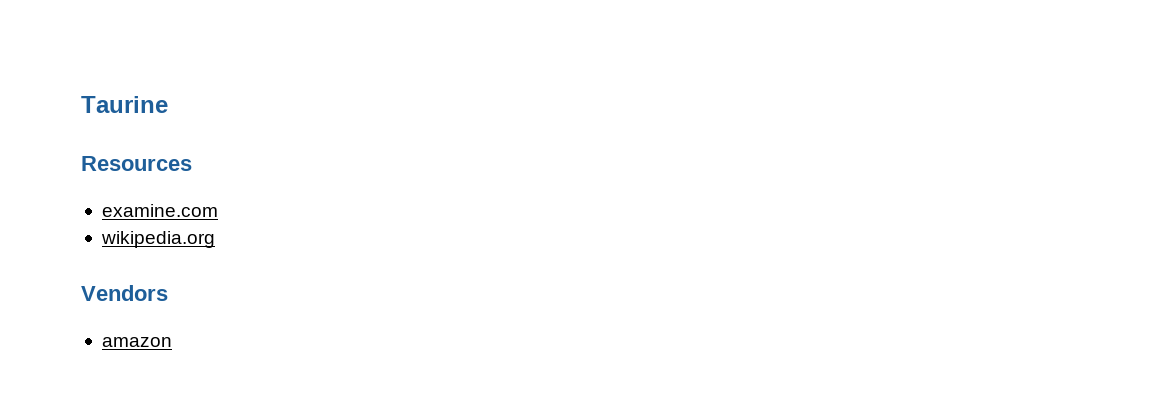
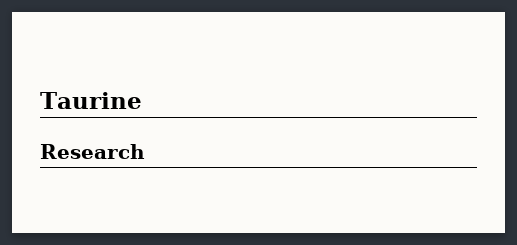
[81,156,192,171] [101,204,218,217] [100,231,215,248] [81,285,168,301] [101,337,172,347] Resources // examine.com // wikipedia.org // Vendors // amazon -> [40,144,145,159] Research

